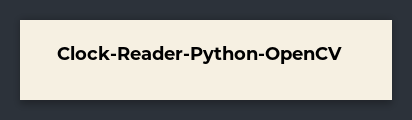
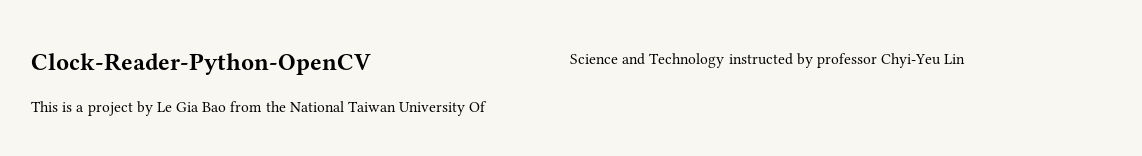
(342, 55) none -> [31,101,488,116] [570,53,966,68] // This is a project by Le Gia Bao from the National Taiwan University Of Science and Technology instructed by professor Chyi-Yeu Lin

